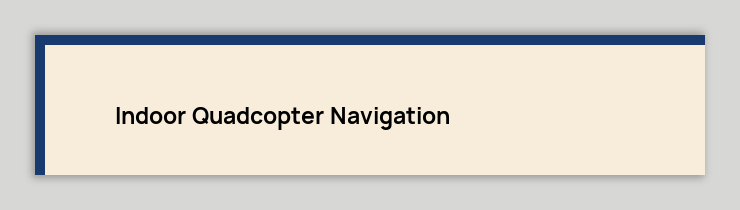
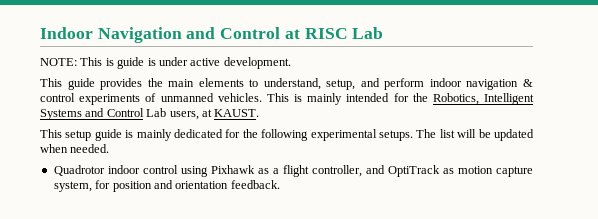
[192,107,451,130] Quadcopter Navigation -> [97,27,384,43] [40,57,291,69] [40,78,534,90] [40,93,535,105] [40,108,260,120] [40,129,534,141] [40,144,110,153] [53,165,533,177] [53,180,280,192] Navigation and Control at RISC Lab // NOTE: This is guide is under active development. // This guide provides the main elements to understand, setup, and perform indoor navigation & control experiments of unmanned vehicles. This is mainly intended for the Robotics, Intelligent Systems and Control Lab users, at KAUST. // This setup guide is mainly dedicated for the following experimental setups. The list will be updated when needed. // Quadrotor indoor control using Pixhawk as a flight controller, and OptiTrack as motion capture system, for position and orientation feedback.

